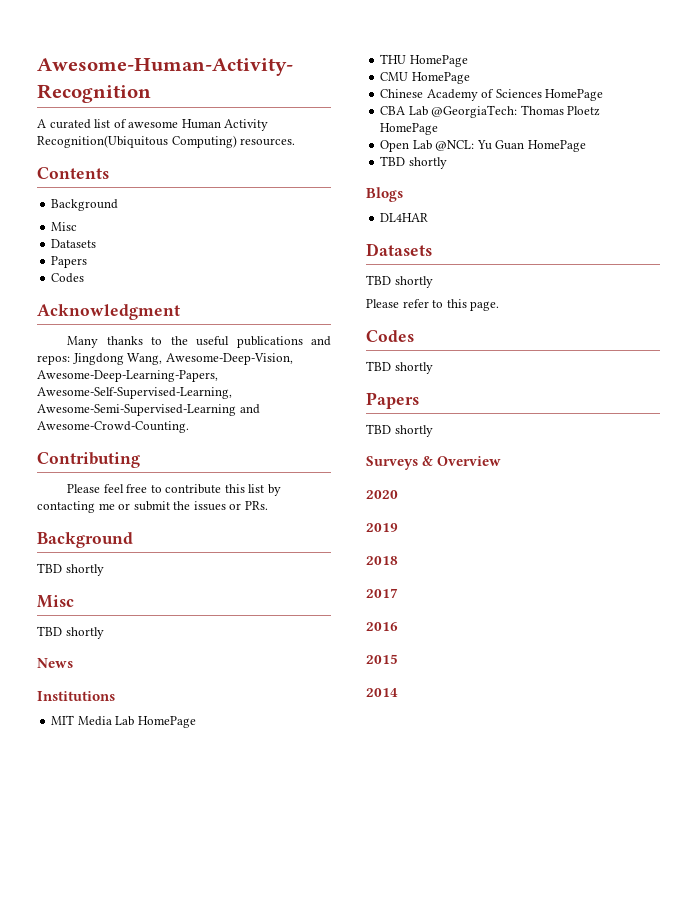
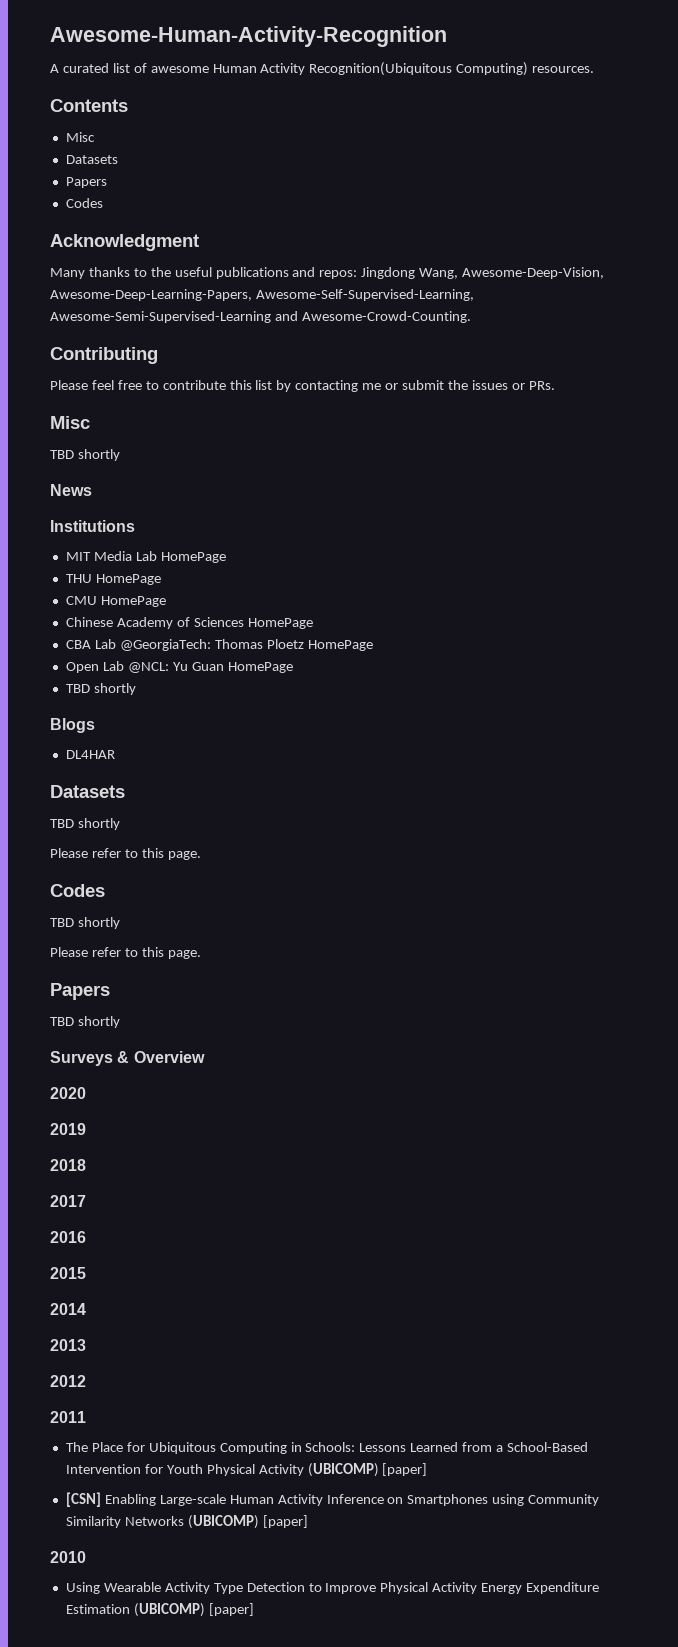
[51,199,119,211] // Background -> (128, 105) none
[37,532,133,548] [37,563,104,576] // Background // TBD shortly -> (555, 385) none
(433, 368) none -> [50,947,201,959] // Please refer to this page.
(398, 692) none -> [50,1339,86,1351] [50,1375,86,1387] [50,1411,86,1423] [65,1442,589,1454] [65,1463,428,1477] [65,1492,600,1507] [65,1515,308,1529] [50,1551,86,1563] [65,1582,600,1594] [65,1603,254,1617] // 2013 // 2012 // 2011 // The Place for Ubiquitous Computing in Schools: Lessons Learned from a School-Based Intervention for Youth Physical Activity (UBICOMP) [paper] // [CSN] Enabling Large-scale Human Activity Inference on Smartphones using Community Similarity Networks (UBICOMP) [paper] // 2010 // Using Wearable Activity Type Detection to Improve Physical Activity Energy Expenditure Estimation (UBICOMP) [paper]

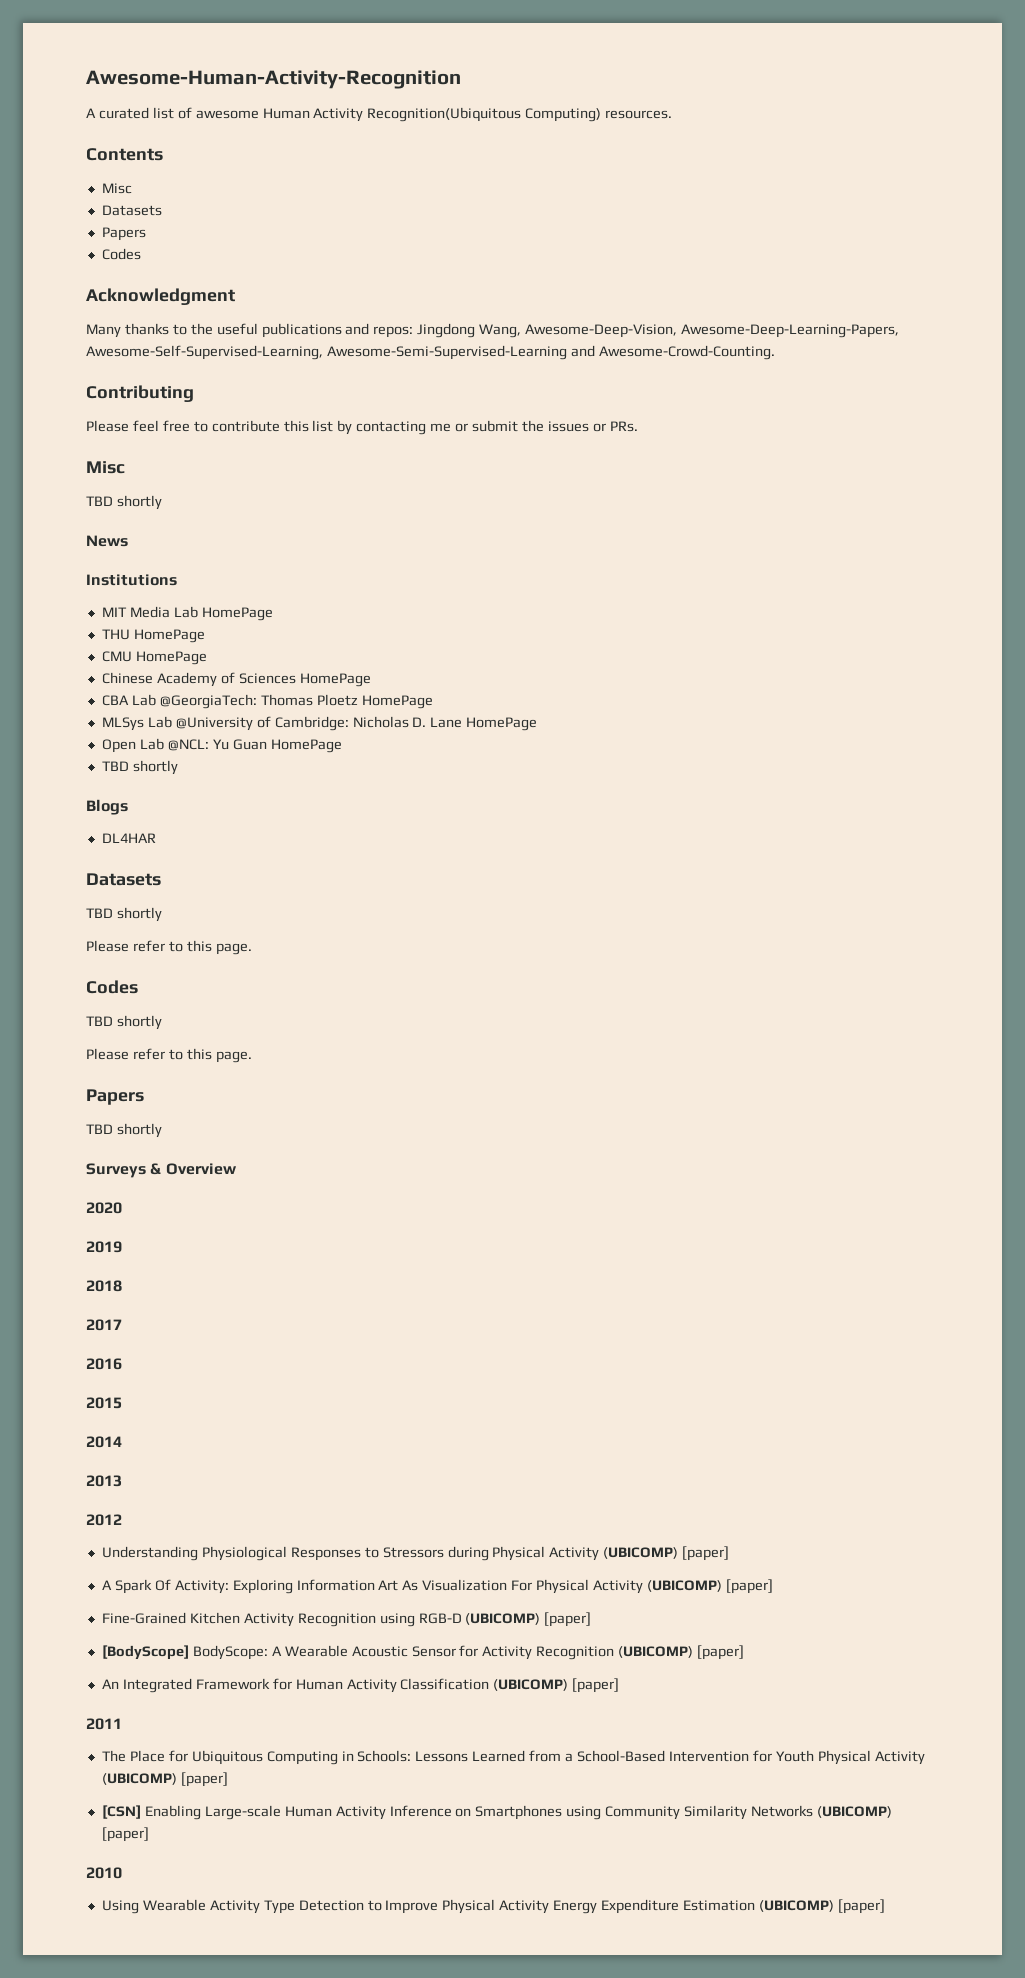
(373, 645) none -> [101,716,538,731] // MLSys Lab @University of Cambridge: Nicholas D. Lane HomePage
(86, 1381) none -> [101,1546,730,1561] [101,1579,773,1594] [101,1612,592,1627] [101,1645,745,1660] [101,1678,620,1693] // Understanding Physiological Responses to Stressors during Physical Activity (UBICOMP) [paper] // A Spark Of Activity: Exploring Information Art As Visualization For Physical Activity (UBICOMP) [paper] // Fine-Grained Kitchen Activity Recognition using RGB-D (UBICOMP) [paper] // [BodyScope] BodyScope: A Wearable Acoustic Sensor for Activity Recognition (UBICOMP) [paper] // An Integrated Framework for Human Activity Classification (UBICOMP) [paper]

